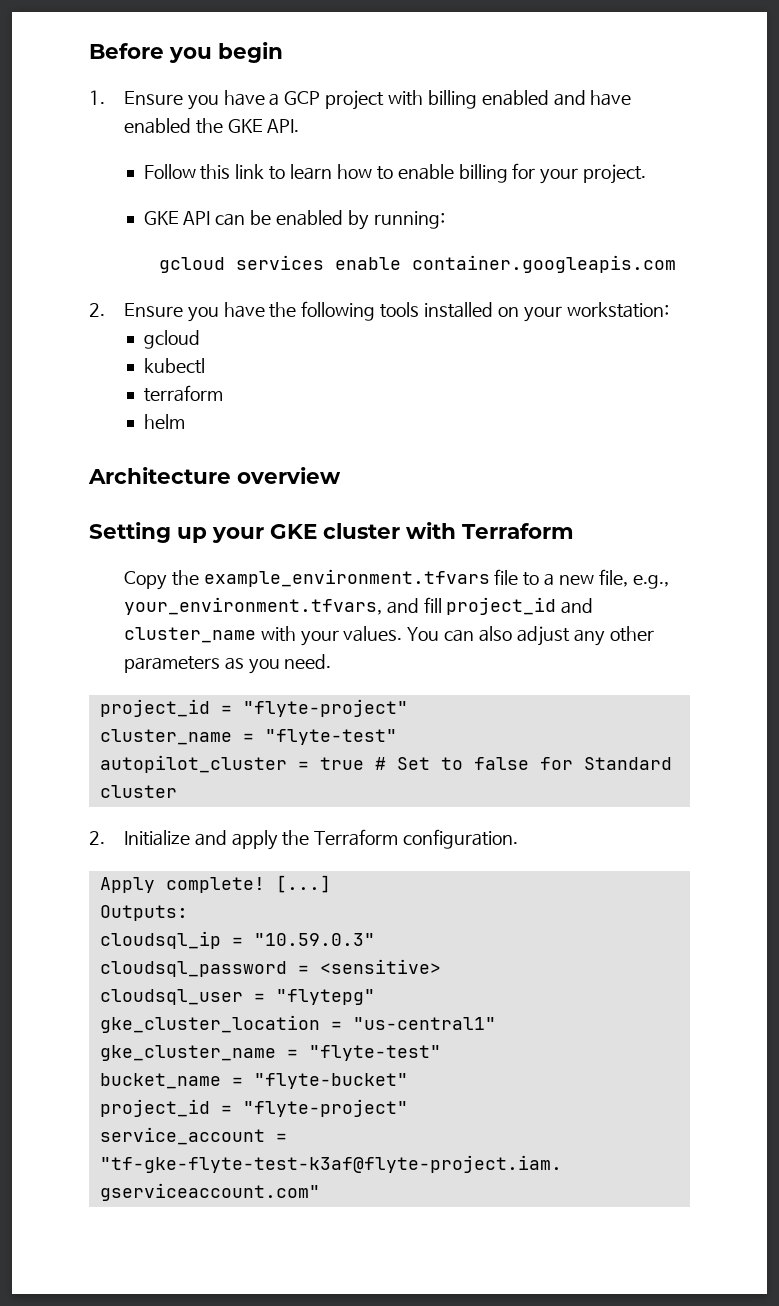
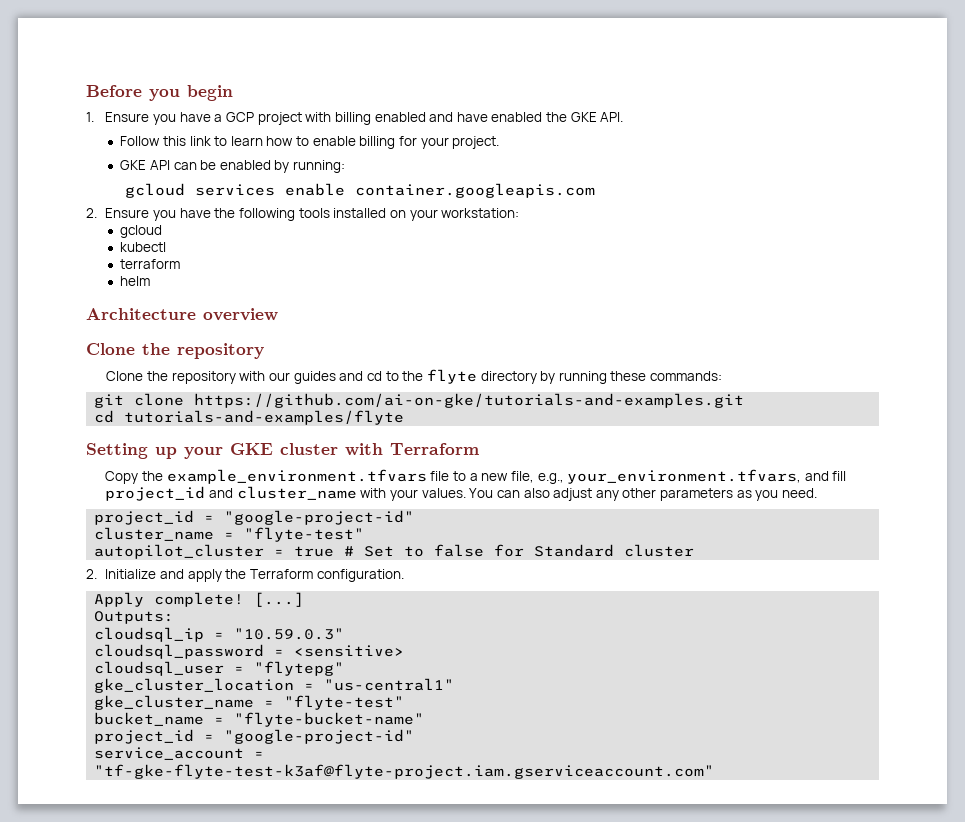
(341, 475) none -> [86,343,264,359] [106,369,723,384] [94,393,745,408] [94,410,405,425] // Clone the repository // Clone the repository with our guides and cd to the flyte directory by running these commands: // git clone https://github.com/ai-on-gke/tutorials-and-examples.git // cd tutorials-and-examples/flyte
[242,699,408,717] "flyte-project" -> [224,510,415,525] "google-project-id"
[253,1073,408,1089] [99,1099,408,1117] "flyte-bucket" // project_id = "flyte-project" -> [234,712,425,727] [94,729,415,744] "flyte-bucket-name" // project_id = "google-project-id"

